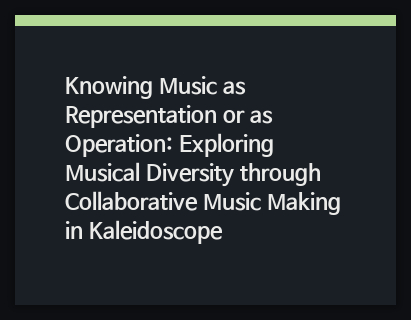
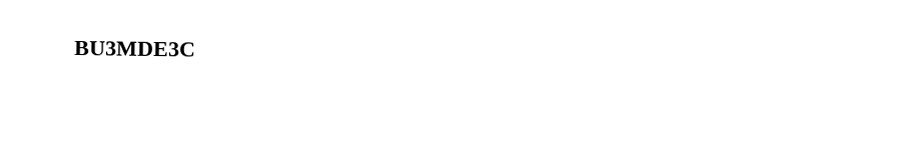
[65,76,246,99] [65,105,273,128] [65,133,274,157] [65,162,321,187] [65,191,341,215] [65,220,223,244] Knowing Music as Representation or as Operation: Exploring Musical Diversity through Collaborative Music Making in Kaleidoscope -> [74,40,196,57] BU3MDE3C

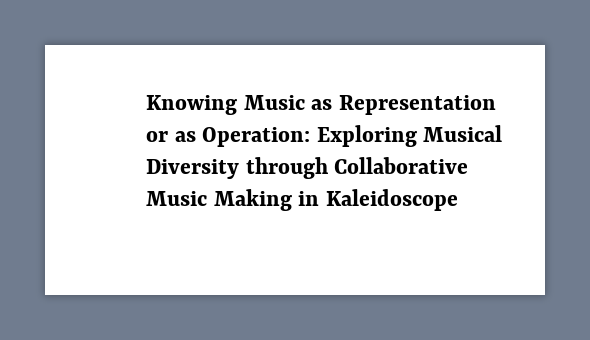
[74,40,196,57] BU3MDE3C -> [146,95,496,115] [146,125,503,147] [146,157,469,179] [146,189,458,211] Knowing Music as Representation or as Operation: Exploring Musical Diversity through Collaborative Music Making in Kaleidoscope

